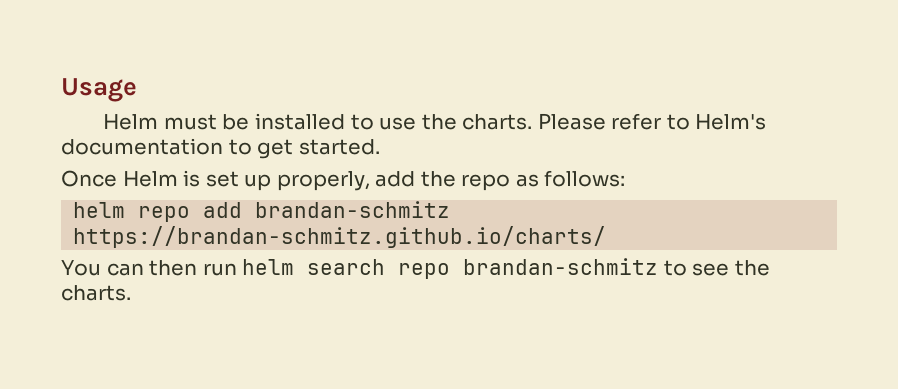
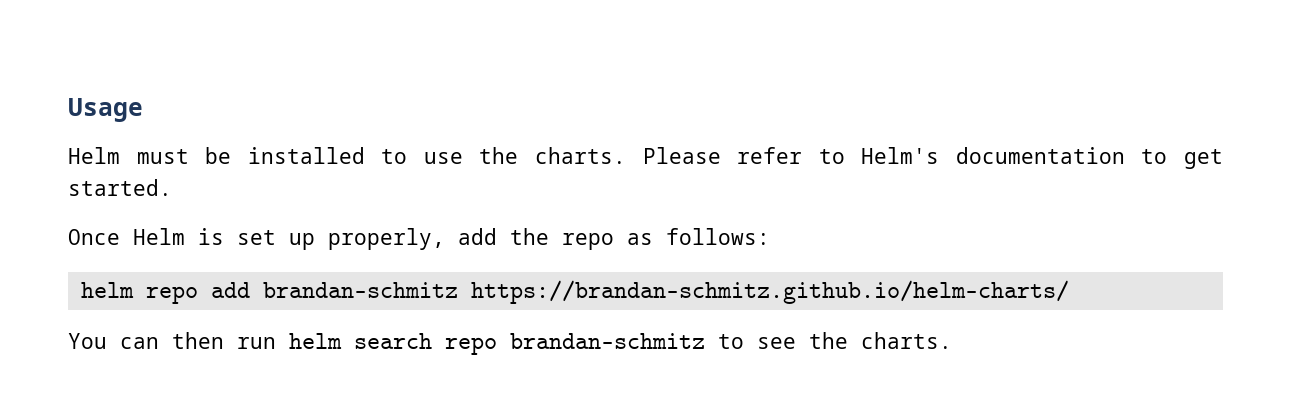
[73,226,607,248] https://brandan-schmitz.github.io/charts/ -> [470,280,1069,304] https://brandan-schmitz.github.io/helm-charts/

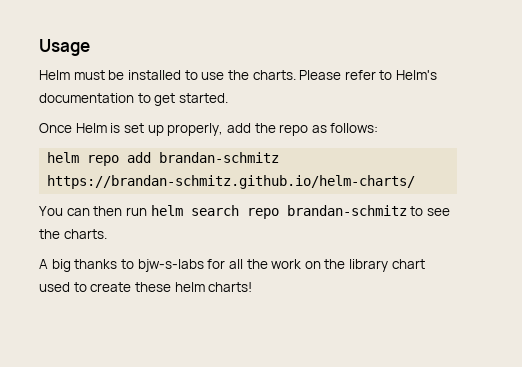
(952, 340) none -> [39,259,425,272] [39,282,253,292] // A big thanks to bjw-s-labs for all the work on the library chart used to create these helm charts!

